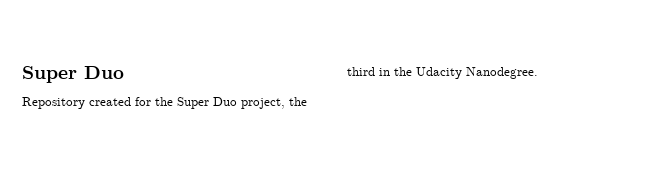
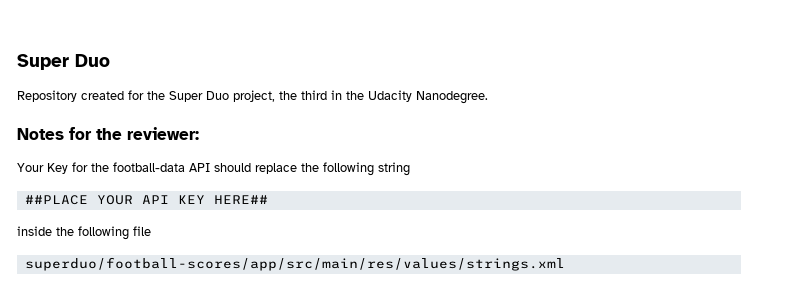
(538, 73) none -> [17,127,199,140] [17,162,410,176] [24,195,268,205] [17,226,151,240] [24,257,565,271] // Notes for the reviewer: // Your Key for the football-data API should replace the following string // ##PLACE YOUR API KEY HERE## // inside the following file // superduo/football-scores/app/src/main/res/values/strings.xml

